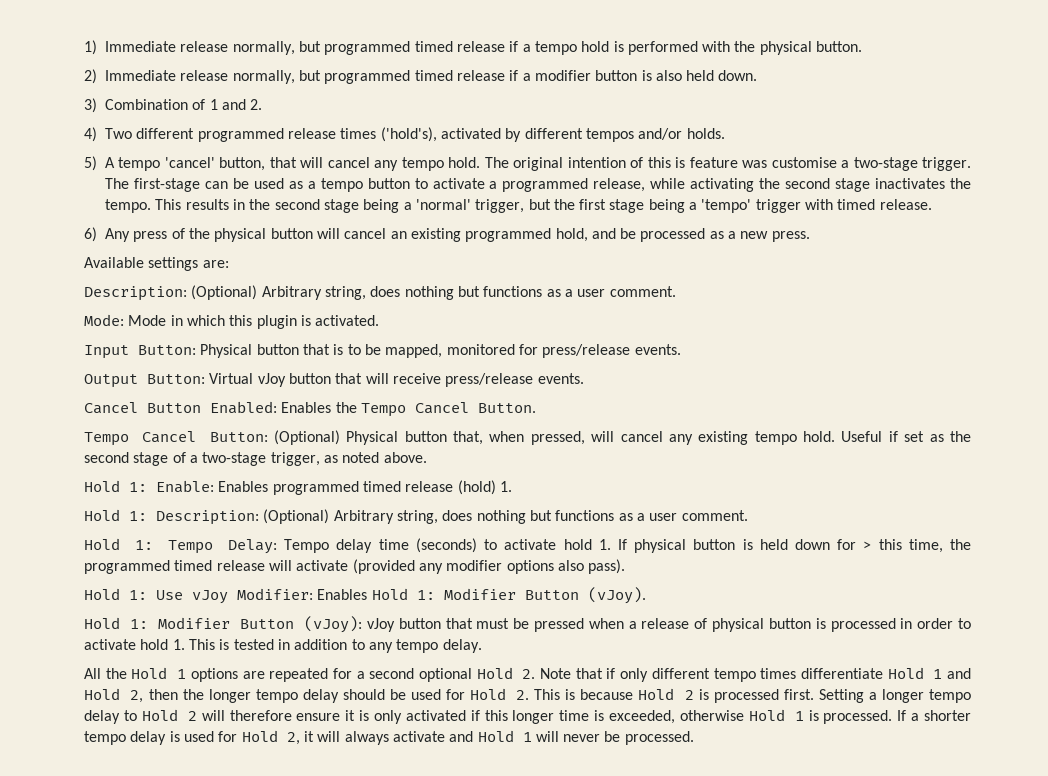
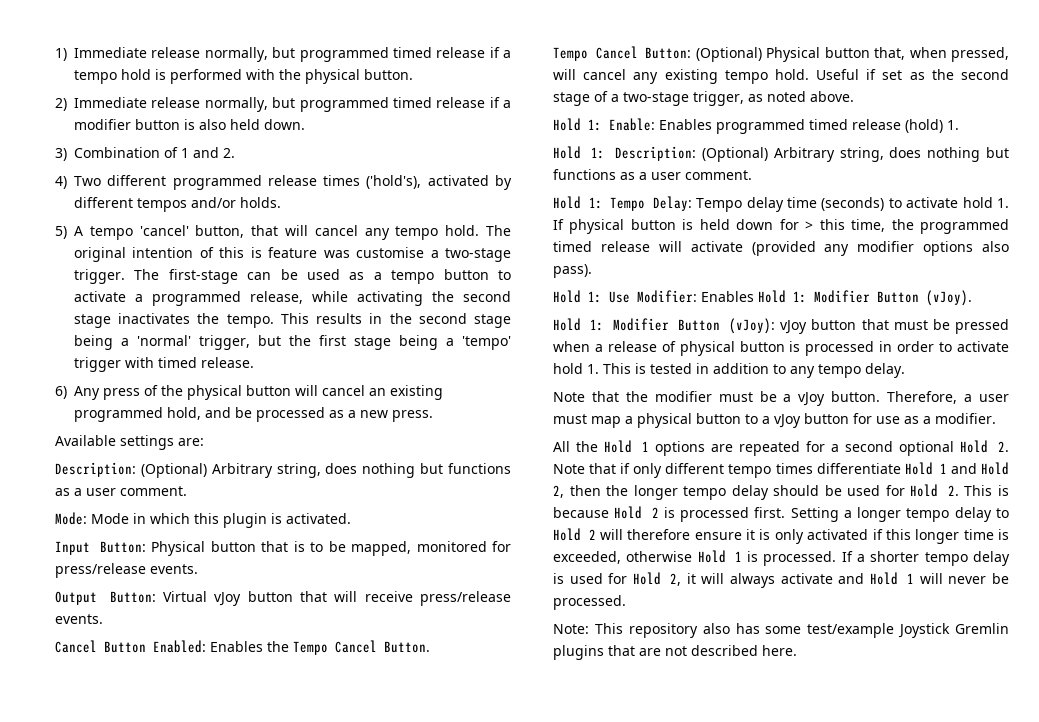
[192,590,228,604] vJoy -> (630, 297) none
(482, 646) none -> [553,391,1010,406] [553,413,996,428] // Note that the modifier must be a vJoy button. Therefore, a user must map a physical button to a vJoy button for use as a modifier.
(694, 738) none -> [553,623,1009,638] [553,645,797,660] // Note: This repository also has some test/example Joystick Gremlin plugins that are not described here.

